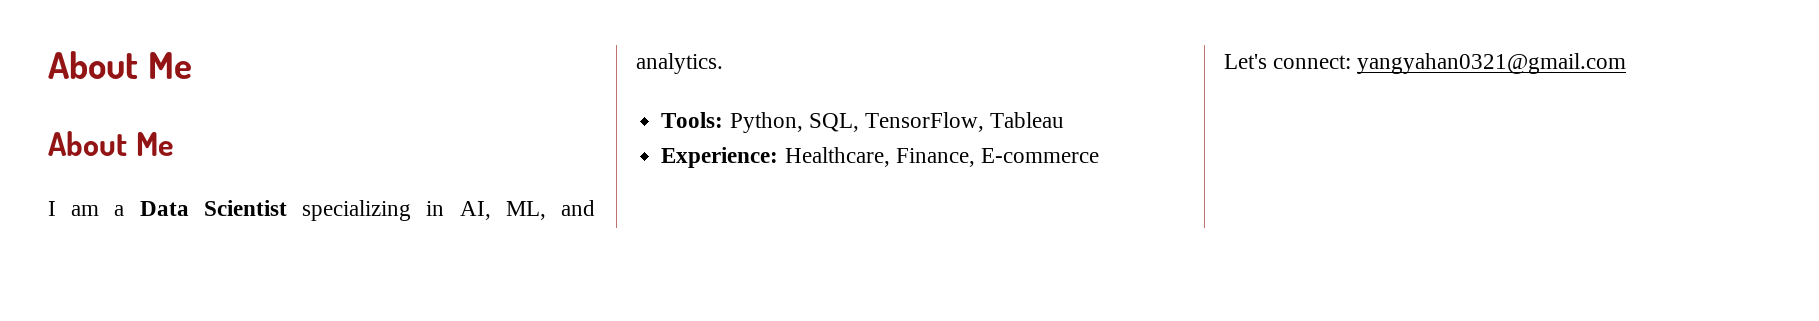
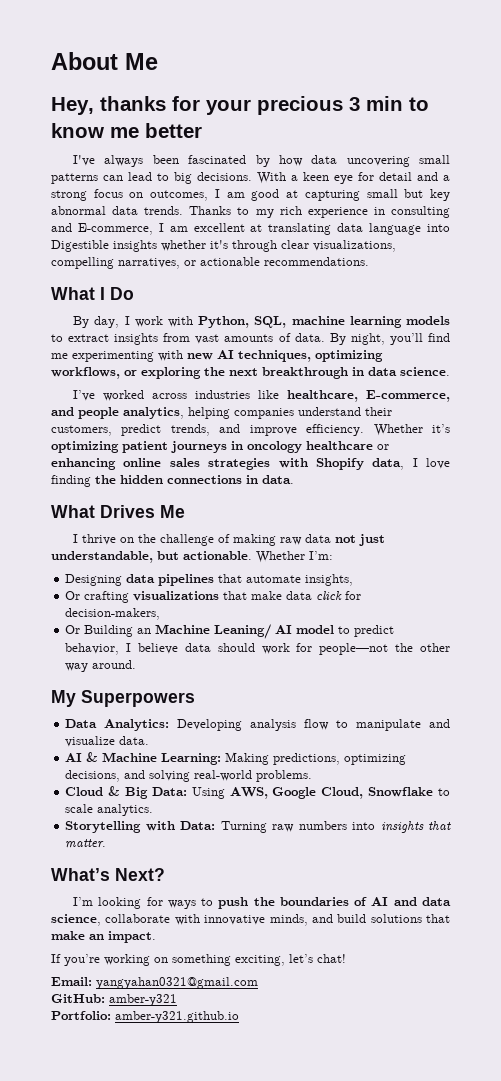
[48,51,192,79] [48,131,173,156] [48,200,595,221] [636,53,723,74] [661,112,1065,133] [661,147,1099,168] [1224,53,1627,74] About Me // About Me // I am a Data Scientist specializing in AI, ML, and analytics. // Tools: Python, SQL, TensorFlow, Tableau // Experience: Healthcare, Finance, E-commerce // Let's connect: yangyahan0321@gmail.com -> [51,52,158,70] [51,96,429,115] [51,123,202,138] [73,155,450,167] [51,172,450,184] [51,189,450,201] [51,206,450,218] [51,223,451,235] [51,240,396,252] [51,257,369,269] [51,287,134,300] [73,316,450,328] [51,333,450,345] [51,350,383,362] [51,367,450,379] [73,390,450,402] [51,407,392,419] [51,424,450,436] [51,441,389,453] [51,458,450,470] [51,475,294,487] [51,505,185,518] [73,534,386,546] [51,551,333,563] [65,574,354,586] [65,591,362,603] [65,608,161,620] [65,624,395,639] [65,643,450,655] [65,660,137,672] [51,690,195,707] [65,719,450,731] [65,736,150,747] [65,752,407,765] [65,770,313,782] [65,786,450,799] [65,804,154,816] [65,821,451,833] [65,839,107,848] [51,868,165,881] [73,897,451,909] [51,914,450,926] [51,931,156,943] [51,954,346,966] [51,977,258,989] [51,994,177,1006] [51,1011,239,1023] About Me // Hey, thanks for your precious 3 min to know me better // I've always been fascinated by how data uncovering small patterns can lead to big decisions. With a keen eye for detail and a strong focus on outcomes, I am good at capturing small but key abnormal data trends. Thanks to my rich experience in consulting and E-commerce, I am excellent at translating data language into Digestible insights whether it's through clear visualizations, compelling narratives, or actionable recommendations. // What I Do // By day, I work with Python, SQL, machine learning models to extract insights from vast amounts of data. By night, you’ll find me experimenting with new AI techniques, optimizing workflows, or exploring the next breakthrough in data science. // I’ve worked across industries like healthcare, E-commerce, and people analytics, helping companies understand their customers, predict trends, and improve efficiency. Whether it’s optimizing patient journeys in oncology healthcare or enhancing online sales strategies with Shopify data, I love finding the hidden connections in data. // What Drives Me // I thrive on the challenge of making raw data not just understandable, but actionable. Whether I’m: // Designing data pipelines that automate insights, // Or crafting visualizations that make data click for decision-makers, // Or Building an Machine Leaning/ AI model to predict behavior, I believe data should work for people—not the other way around. // My Superpowers // Data Analytics: Developing analysis flow to manipulate and visualize data. // AI & Machine Learning: Making predictions, optimizing decisions, and solving real-world problems. // Cloud & Big Data: Using AWS, Google Cloud, Snowflake to scale analytics. // Storytelling with Data: Turning raw numbers into insights that matter. // What’s Next? // I’m looking for ways to push the boundaries of AI and data science, collaborate with innovative minds, and build solutions that make an impact. // If you’re working on something exciting, let’s chat! // Email: yangyahan0321@gmail.com // GitHub: amber-y321 // Portfolio: amber-y321.github.io

